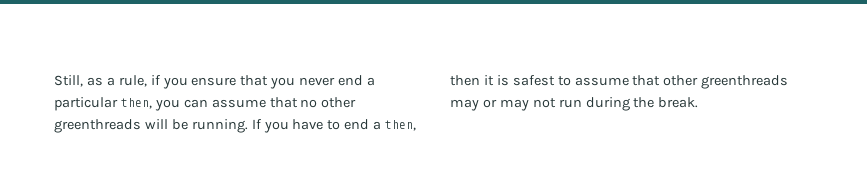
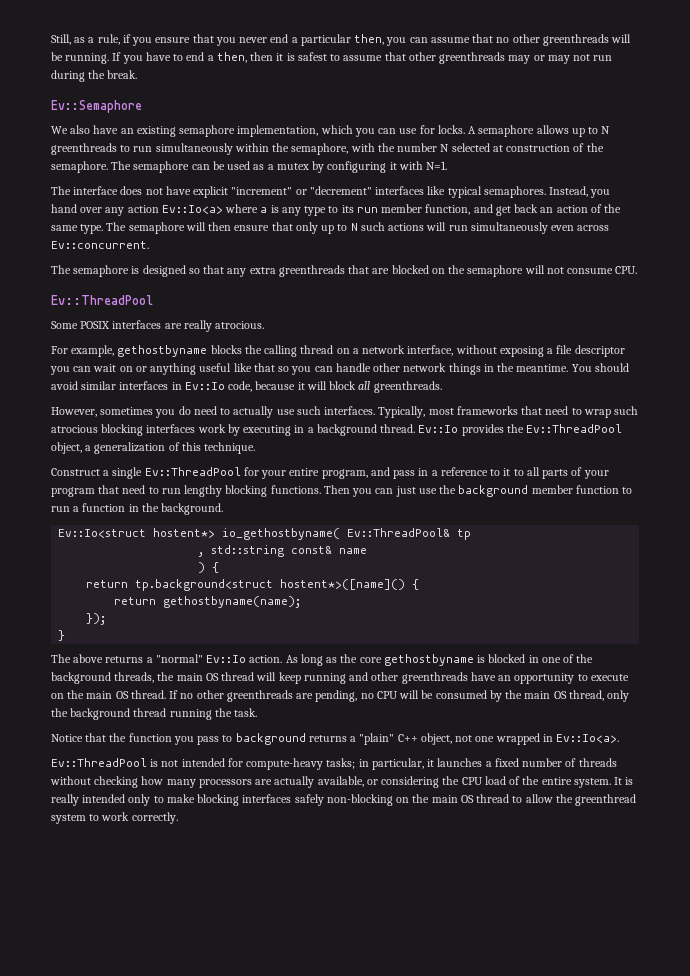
(699, 102) none -> [51,100,142,113] [51,125,611,137] [51,143,604,155] [51,161,448,173] [51,186,611,198] [51,204,622,216] [51,222,610,234] [51,241,149,249] [51,265,638,277] [51,295,153,305] [51,320,265,332] [51,345,625,357] [50,363,629,375] [51,381,442,393] [51,406,639,418] [51,424,623,436] [51,442,256,454] [51,467,609,479] [51,485,633,497] [51,503,224,515] [58,528,472,540] [198,545,368,557] [198,562,220,573] [86,579,420,591] [114,596,302,608] [86,613,107,625] [58,630,66,641] [51,654,594,666] [51,672,629,684] [51,690,630,702] [51,708,258,720] [51,733,620,745] [51,758,617,770] [50,776,634,788] [51,794,637,806] [51,812,178,824] // Ev::Semaphore // We also have an existing semaphore implementation, which you can use for locks. A semaphore allows up to N greenthreads to run simultaneously within the semaphore, with the number N selected at construction of the semaphore. The semaphore can be used as a mutex by configuring it with N=1. // The interface does not have explicit "increment" or "decrement" interfaces like typical semaphores. Instead, you hand over any action Ev::Io<a> where a is any type to its run member function, and get back an action of the same type. The semaphore will then ensure that only up to N such actions will run simultaneously even across Ev::concurrent. // The semaphore is designed so that any extra greenthreads that are blocked on the semaphore will not consume CPU. // Ev::ThreadPool // Some POSIX interfaces are really atrocious. // For example, gethostbyname blocks the calling thread on a network interface, without exposing a file descriptor you can wait on or anything useful like that so you can handle other network things in the meantime. You should avoid similar interfaces in Ev::Io code, because it will block all greenthreads. // However, sometimes you do need to actually use such interfaces. Typically, most frameworks that need to wrap such atrocious blocking interfaces work by executing in a background thread. Ev::Io provides the Ev::ThreadPool object, a generalization of this technique. // Construct a single Ev::ThreadPool for your entire program, and pass in a reference to it to all parts of your program that need to run lengthy blocking functions. Then you can just use the background member function to run a function in the background. // Ev::Io<struct hostent*> io_gethostbyname( Ev::ThreadPool& tp // , std::string const& name // ) { // return tp.background<struct hostent*>([name]() { // return gethostbyname(name); // }); // } // The above returns a "normal" Ev::Io action. As long as the core gethostbyname is blocked in one of the background threads, the main OS thread will keep running and other greenthreads have an opportunity to execute on the main OS thread. If no other greenthreads are pending, no CPU will be consumed by the main OS thread, only the background thread running the task. // Notice that the function you pass to background returns a "plain" C++ object, not one wrapped in Ev::Io<a>. // Ev::ThreadPool is not intended for compute-heavy tasks; in particular, it launches a fixed number of threads without checking how many processors are actually available, or considering the CPU load of the entire system. It is really intended only to make blocking interfaces safely non-blocking on the main OS thread to allow the greenthread system to work correctly.

